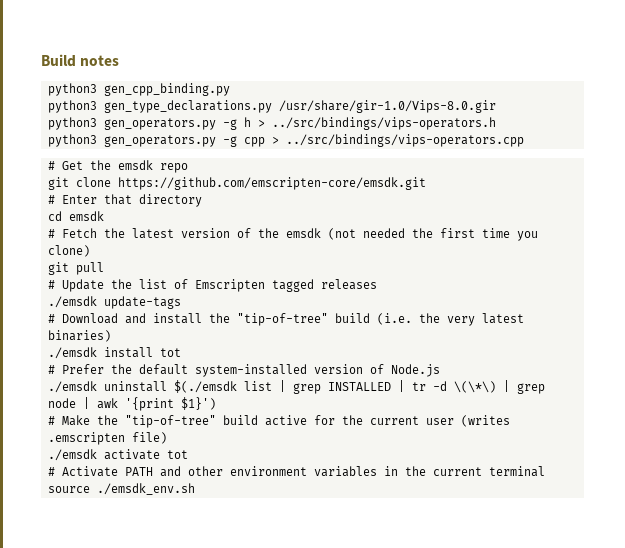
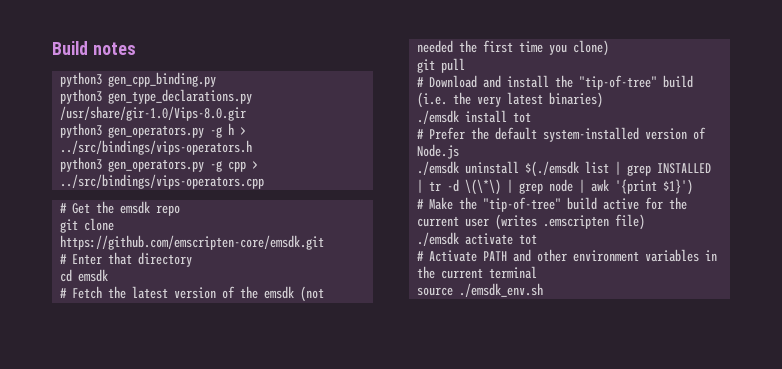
[47,279,377,292] [47,296,181,309] // # Update the list of Emscripten tagged releases // ./emsdk update-tags -> (466, 65) none

